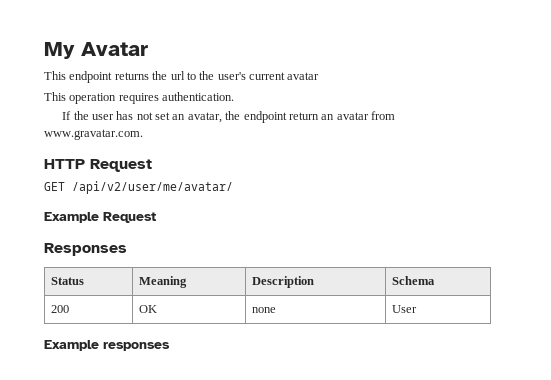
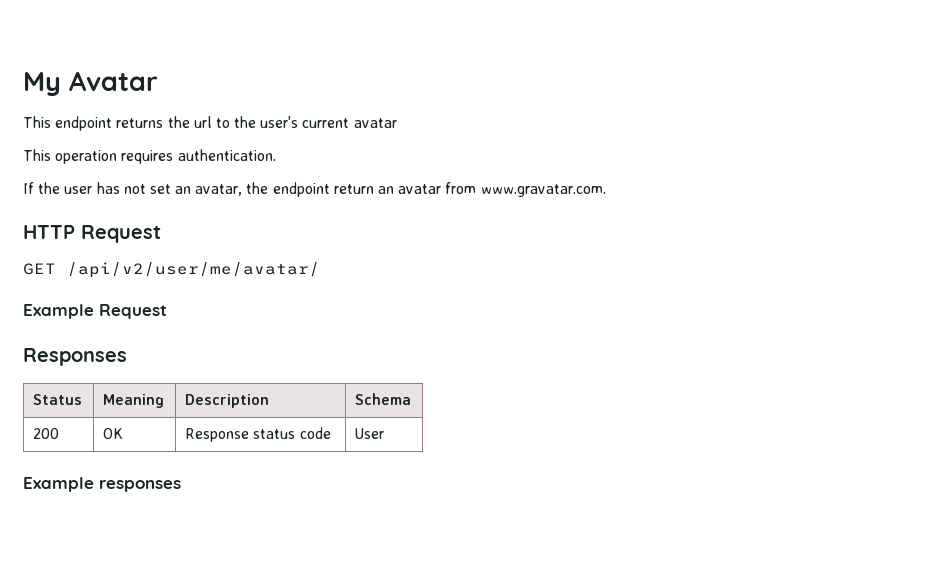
[252,307,277,313] | none -> [185,427,331,442] | Response status code

